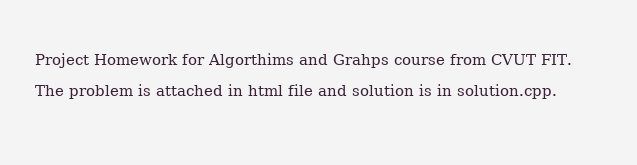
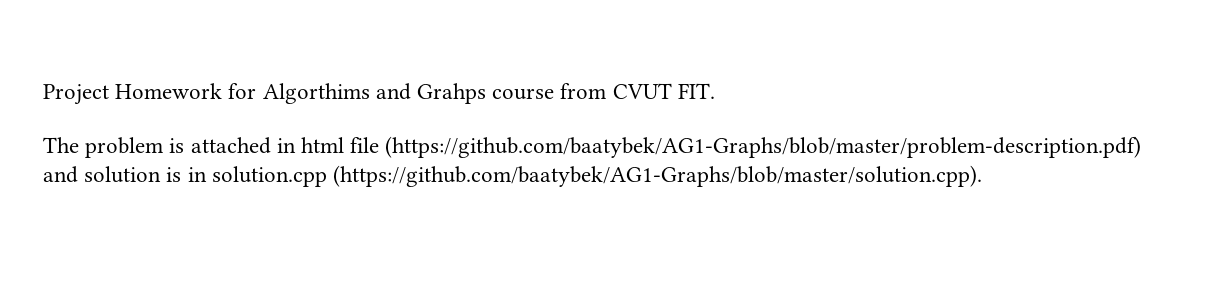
(313, 90) none -> [385,136,1142,158] (https://github.com/baatybek/AG1-Graphs/blob/master/problem-description.pdf)
[457,84,557,99] solution.cpp. -> [211,165,983,187] solution.cpp (https://github.com/baatybek/AG1-Graphs/blob/master/solution.cpp).

